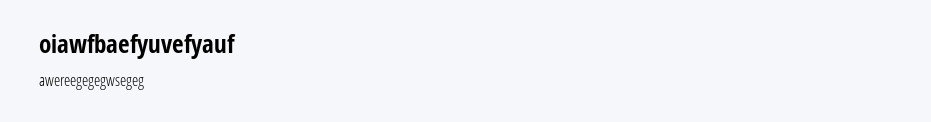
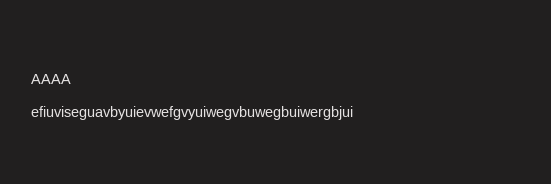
[39,34,236,59] [39,77,144,90] oiawfbaefyuvefyauf // awereegegegwsegeg -> [31,74,71,84] [31,106,353,120] AAAA // efiuviseguavbyuievwefgvyuiwegvbuwegbuiwergbjui

